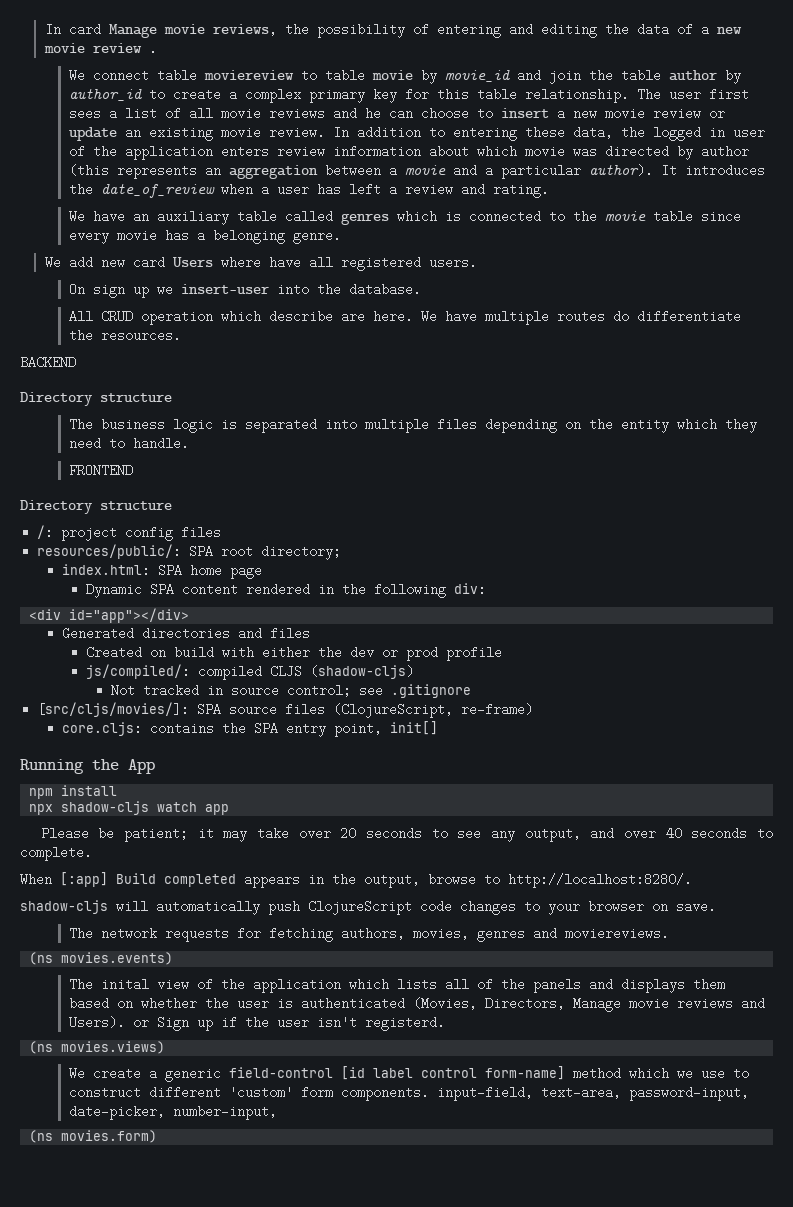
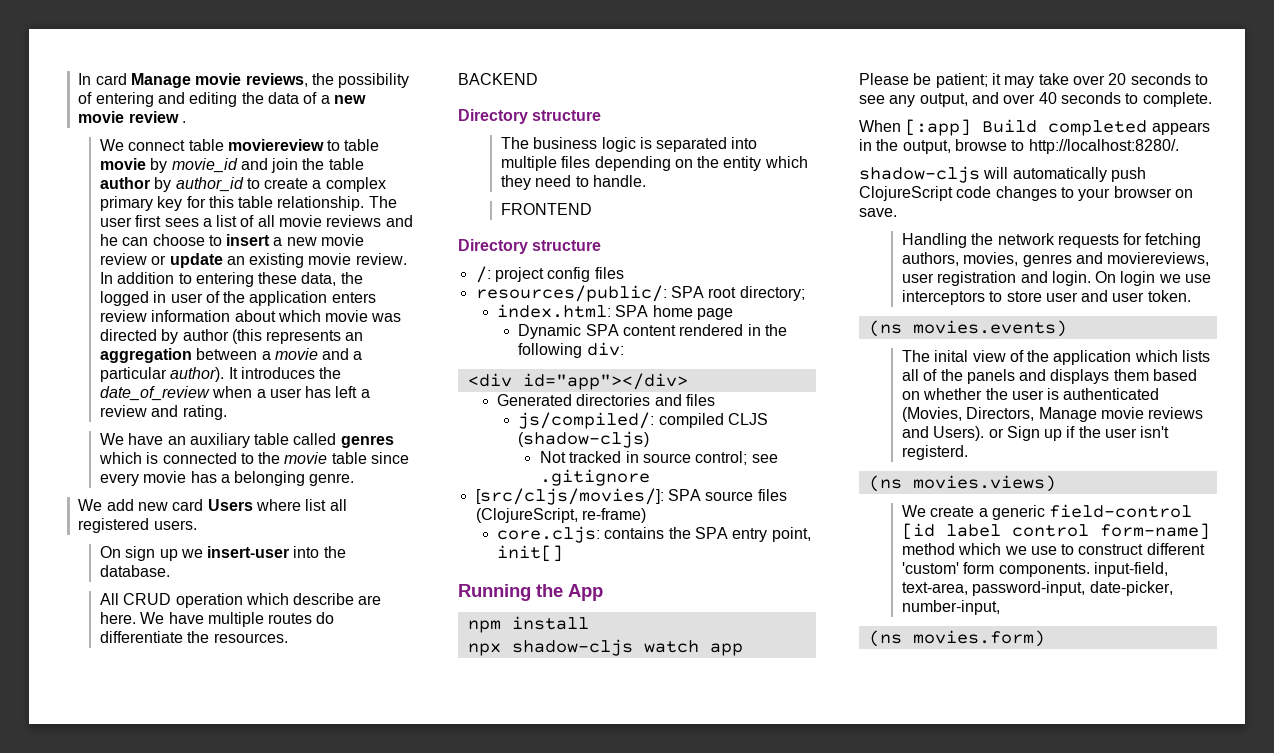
[268,256,301,269] have -> [305,499,327,511] list
[86,646,503,661] // Created on build with either the dev or prod profile -> (715, 400) none
[69,927,94,940] The -> [901,233,994,248] Handling the
[565,927,670,940] moviereviews. -> [1107,252,1210,266] [901,271,1212,286] [901,290,1191,305] moviereviews, user registration and login. On login we use interceptors to store user and user token.

